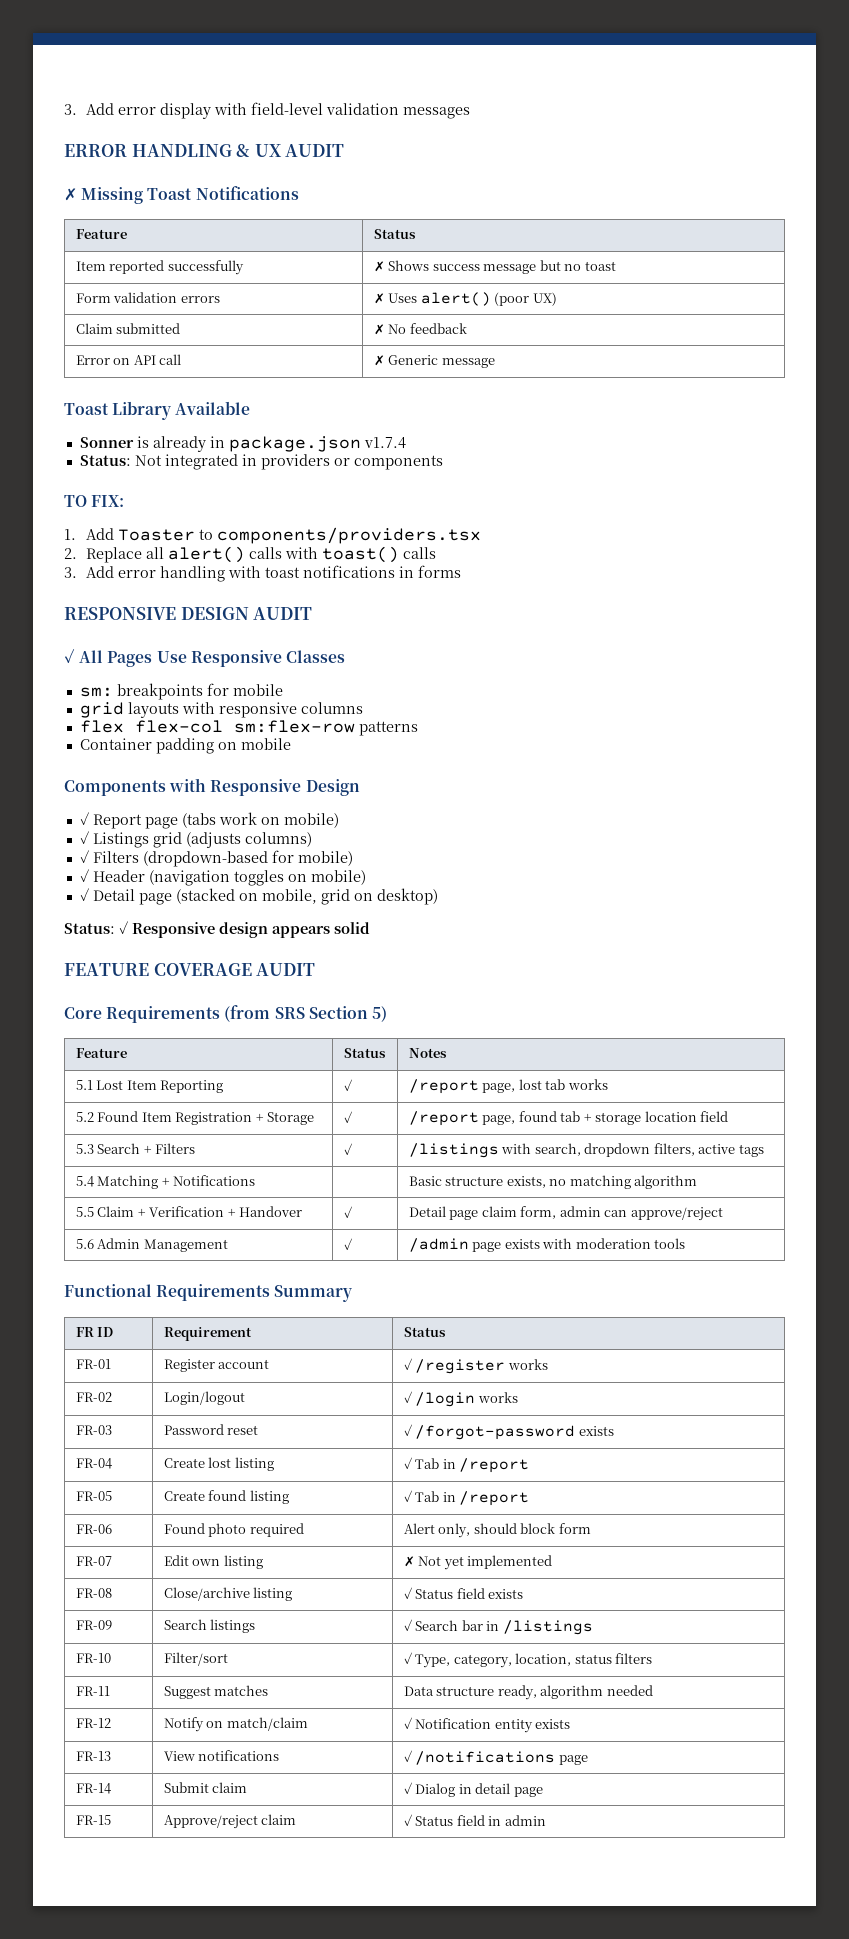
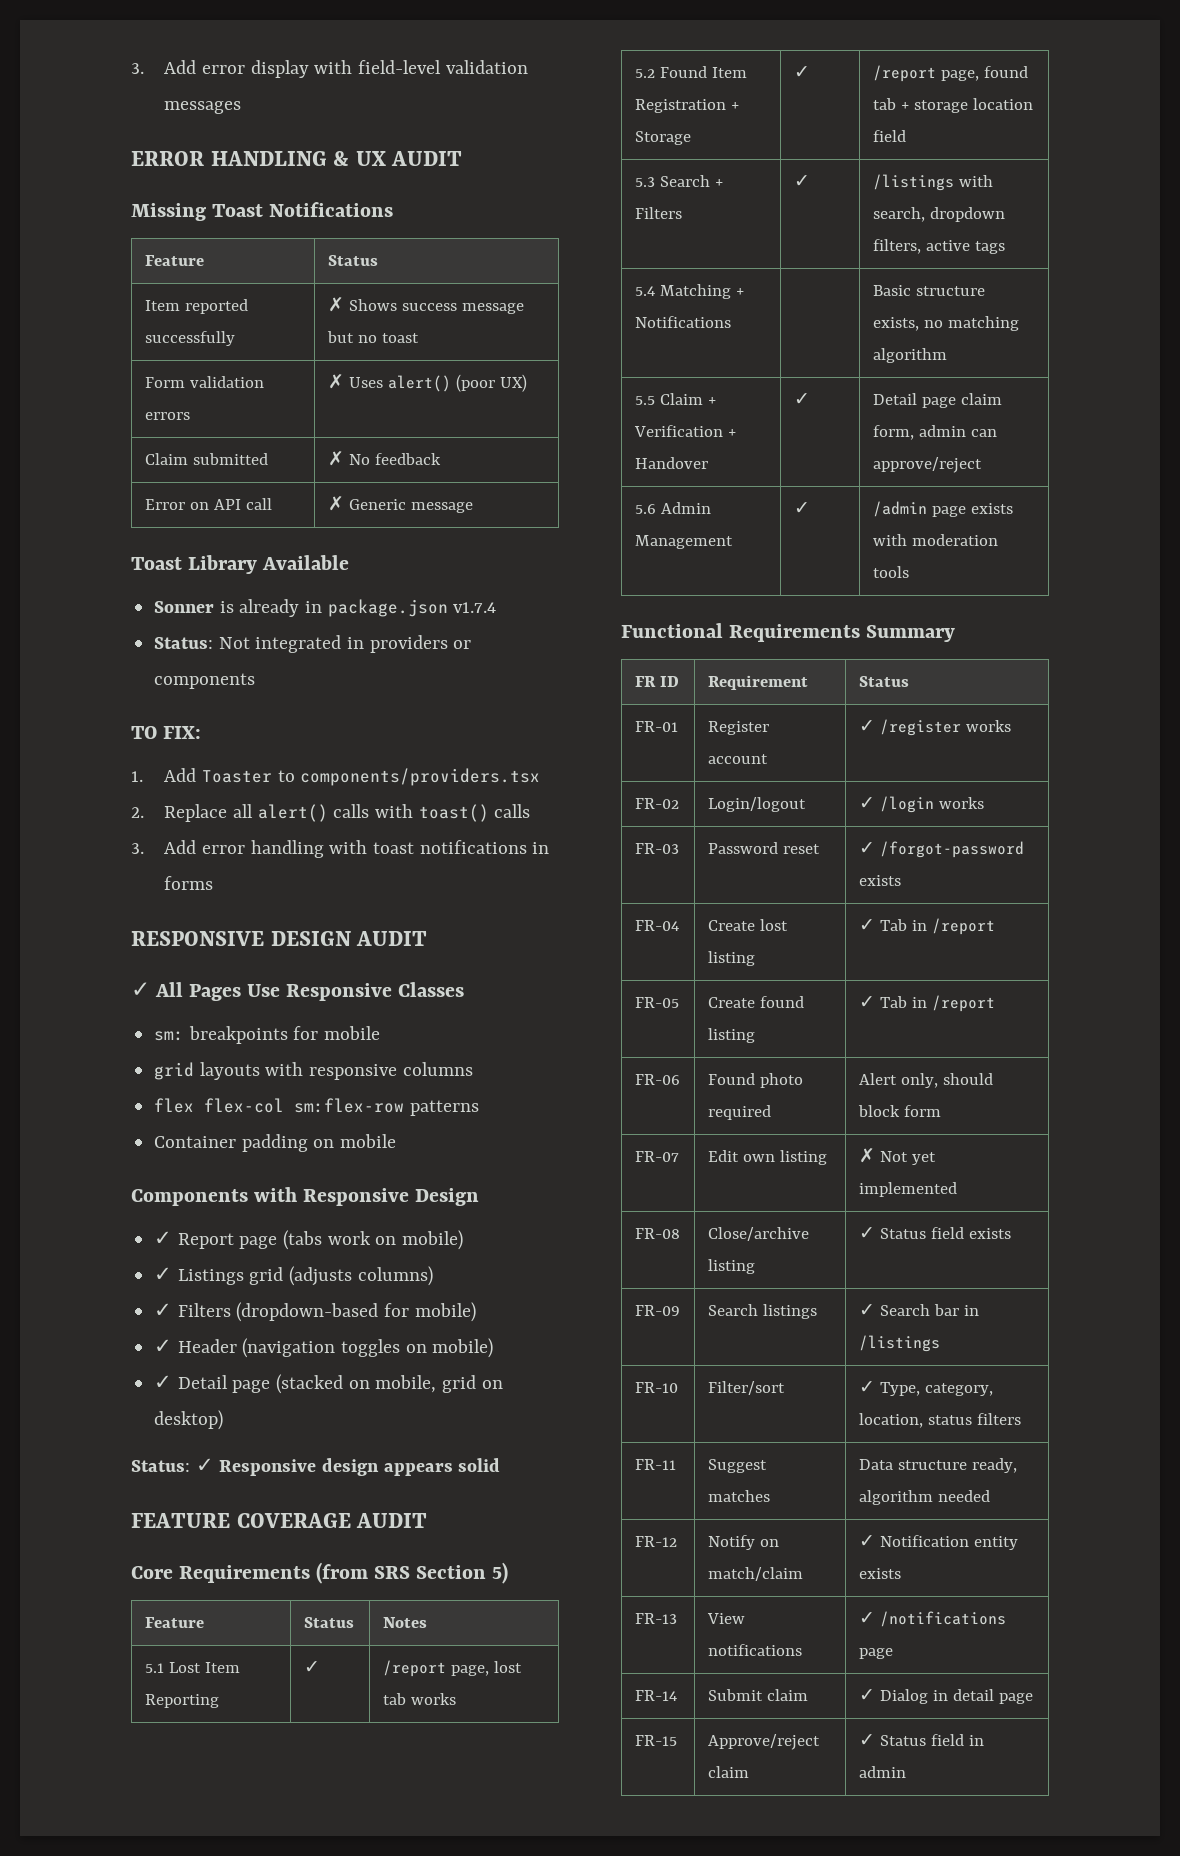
[64,188,77,201] ✗ -> (463, 158) none

